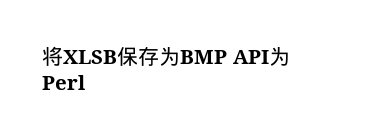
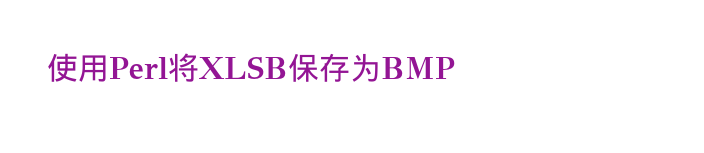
(42, 56) none -> [47,53,168,82] 使用Perl
[232,47,290,66] [42,75,85,90] API为Perl -> (455, 68) none

